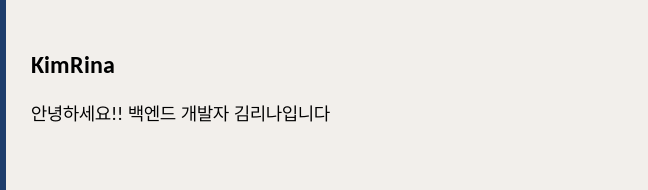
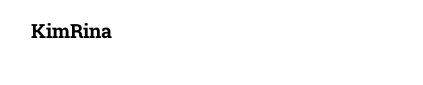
[31,105,330,122] // 안녕하세요!! 백엔드 개발자 김리나입니다 -> (112, 31) none

